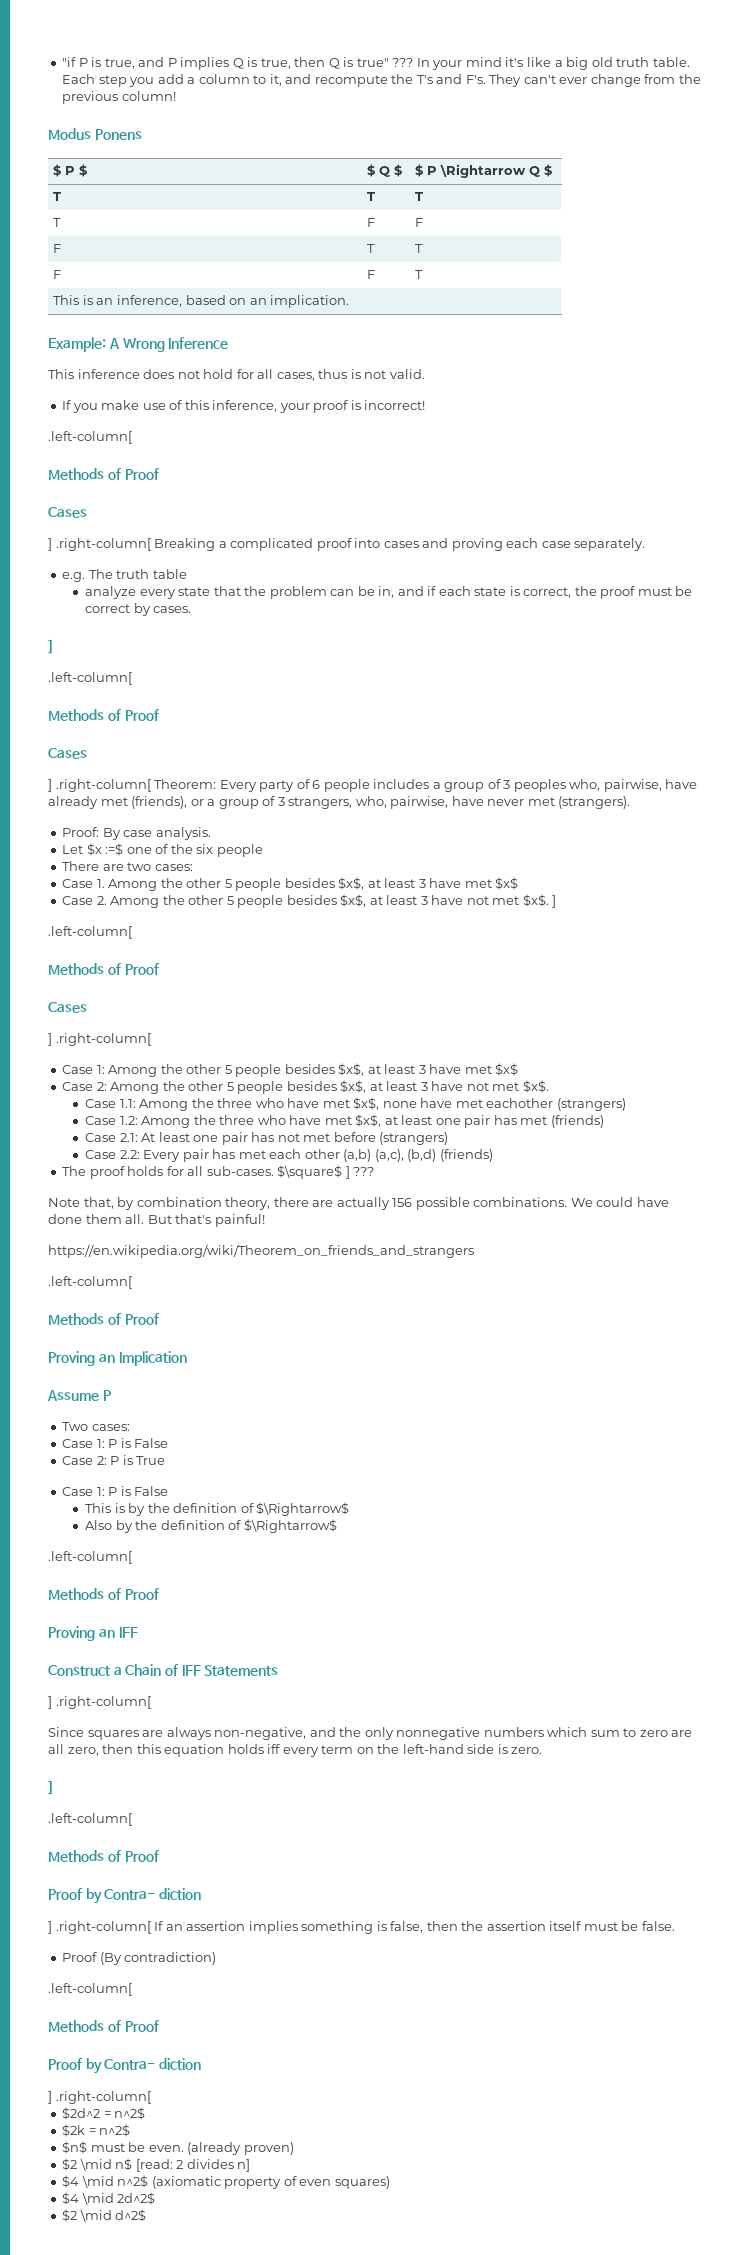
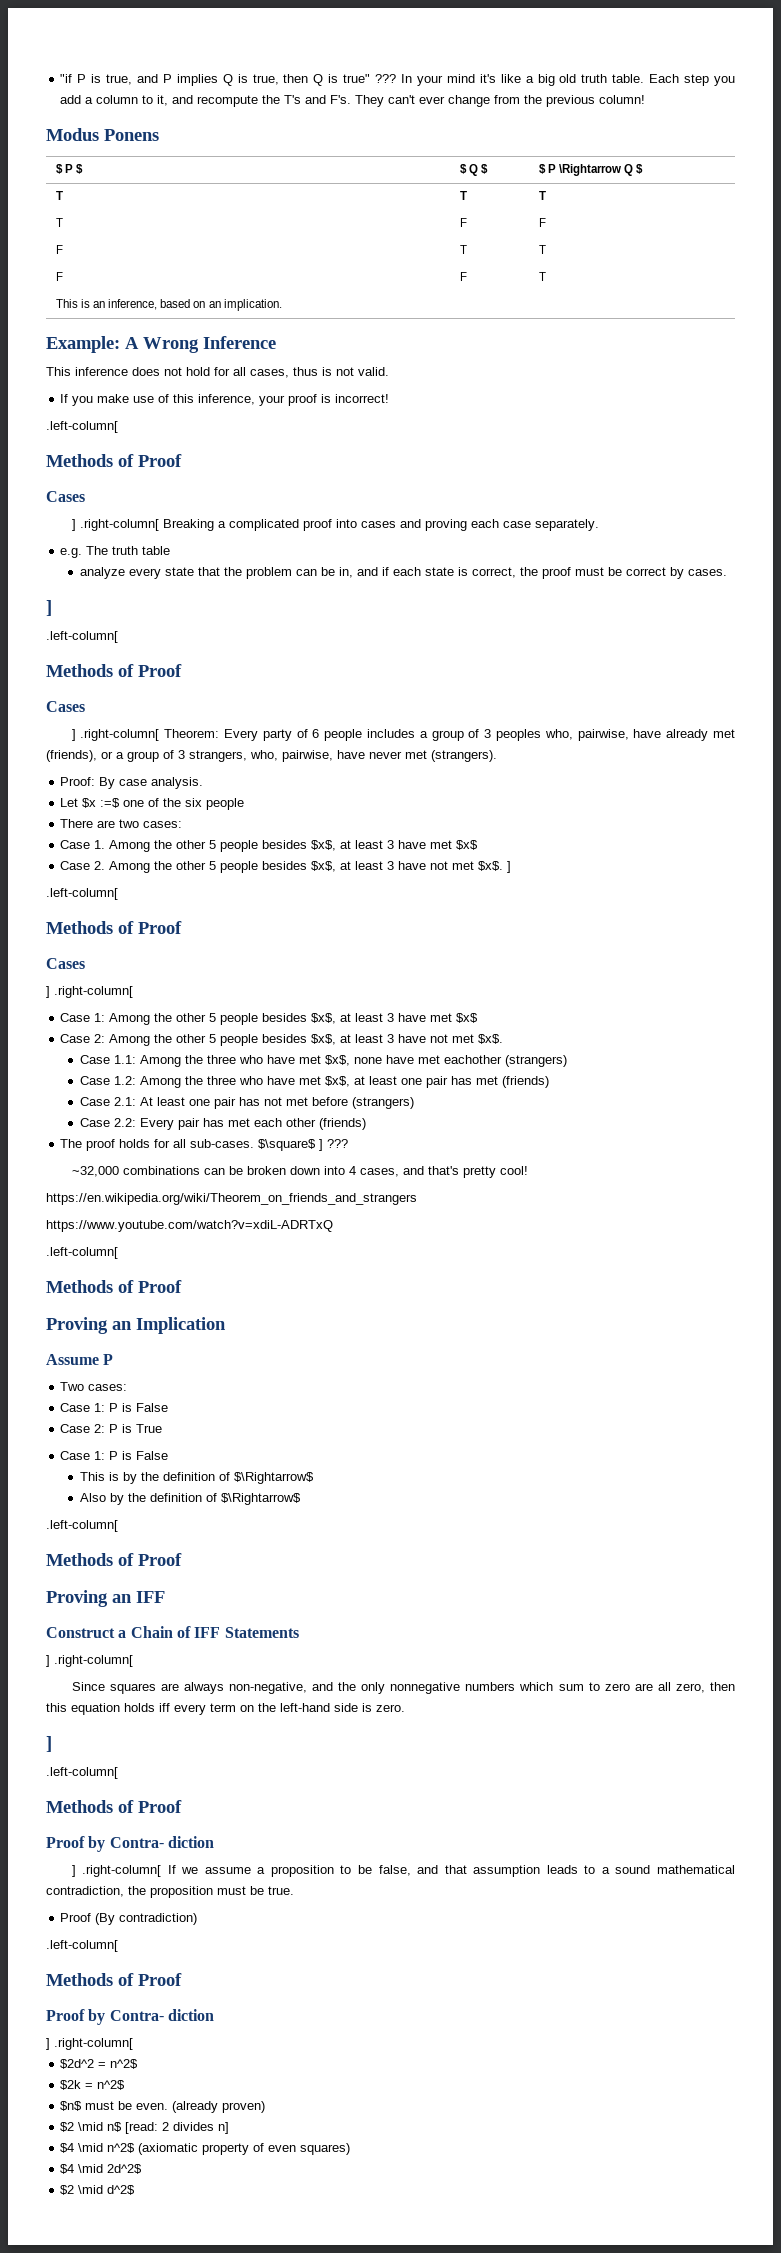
[343,1149,437,1162] (a,b) (a,c), (b,d) -> (316, 1122) none
[48,1197,669,1210] [48,1214,265,1227] Note that, by combination theory, there are actually 156 possible combinations. We could have done them all. But that's painful! -> [71,1166,528,1178] ~32,000 combinations can be broken down into 4 cases, and that's pretty cool!
(474, 1251) none -> [46,1220,333,1232] // https://www.youtube.com/watch?v=xdiL-ADRTxQ
[165,1921,675,1934] an assertion implies something is false, then the assertion itself must be false. -> [181,1865,735,1877] [46,1886,294,1898] we assume a proposition to be false, and that assumption leads to a sound mathematical contradiction, the proposition must be true.

